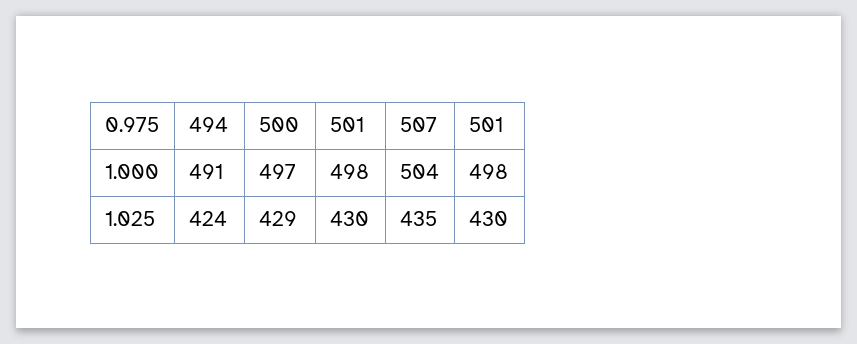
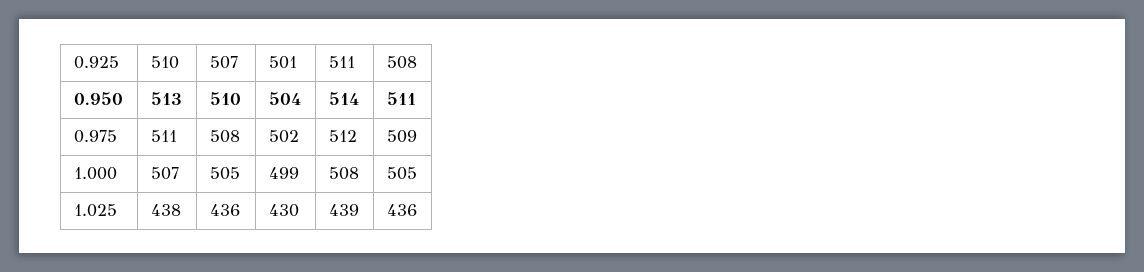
[104,117,159,132] [188,117,228,132] [258,117,299,132] [329,117,364,132] [399,117,437,132] [468,117,503,132] [104,164,159,179] [188,164,223,179] [258,164,296,179] [329,164,369,179] [399,164,439,179] [468,164,508,179] 0.975 | 494 | 500 | 501 | 507 | 501 // 1.000 | 491 | 497 | 498 | 504 | 498 -> [73,56,119,69] [150,56,179,69] [209,56,238,69] [268,56,297,69] [328,56,355,68] [386,56,417,69] [73,92,123,105] [150,92,182,105] [209,92,241,105] [268,92,301,105] [328,92,359,105] [386,92,416,105] [73,130,117,143] [150,130,177,142] [209,130,240,143] [268,130,299,143] [328,130,357,142] [386,130,417,143] [73,167,117,180] [150,167,179,180] [209,167,240,180] [268,167,299,179] [328,167,359,180] [386,167,417,180] 0.925 | 510 | 507 | 501 | 511 | 508 // 0.950 | 513 | 510 | 504 | 514 | 511 // 0.975 | 511 | 508 | 502 | 512 | 509 // 1.000 | 507 | 505 | 499 | 508 | 505
[188,211,227,226] [258,211,297,226] 424 | 429 -> [150,204,181,216] [209,204,240,216] 438 | 436
[399,211,437,226] [468,211,508,226] 435 | 430 -> [328,204,359,216] [386,204,417,216] 439 | 436

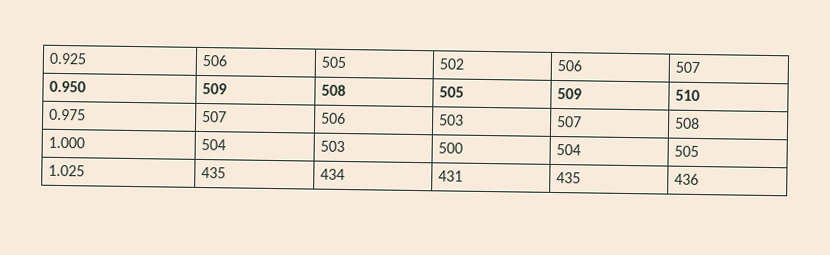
[150,56,179,69] [209,56,238,69] [268,56,297,69] [328,56,355,68] [386,56,417,69] [73,92,123,105] [150,92,182,105] [209,92,241,105] [268,92,301,105] [328,92,359,105] [386,92,416,105] [73,130,117,143] [150,130,177,142] [209,130,240,143] [268,130,299,143] [328,130,357,142] [386,130,417,143] [73,167,117,180] [150,167,179,180] [209,167,240,180] [268,167,299,179] [328,167,359,180] [386,167,417,180] [73,204,117,217] [150,204,181,216] [209,204,240,216] [268,204,299,217] [328,204,359,216] | 510 | 507 | 501 | 511 | 508 // 0.950 | 513 | 510 | 504 | 514 | 511 // 0.975 | 511 | 508 | 502 | 512 | 509 // 1.000 | 507 | 505 | 499 | 508 | 505 // 1.025 | 438 | 436 | 430 | 439 -> [202,54,229,67] [321,56,347,69] [439,58,465,70] [557,60,583,72] [675,61,701,74] [49,80,87,93] [202,82,228,95] [321,84,347,97] [439,86,465,98] [557,88,583,100] [675,89,701,102] [49,108,87,121] [202,110,228,123] [321,112,347,125] [439,114,465,126] [557,116,583,128] [675,117,701,130] [48,136,86,149] [201,138,227,151] [320,140,346,153] [438,142,464,154] [556,144,582,156] [674,145,700,158] [48,164,86,177] [201,166,227,179] [320,168,346,181] [438,170,464,182] [556,172,582,184] | 506 | 505 | 502 | 506 | 507 // 0.950 | 509 | 508 | 505 | 509 | 510 // 0.975 | 507 | 506 | 503 | 507 | 508 // 1.000 | 504 | 503 | 500 | 504 | 505 // 1.025 | 435 | 434 | 431 | 435

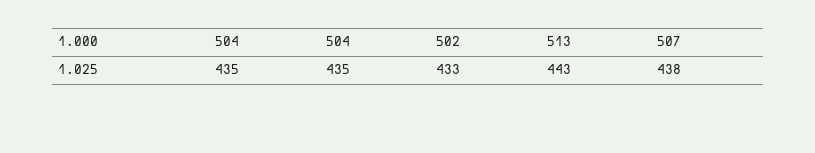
[49,52,88,65] [202,54,229,67] [321,56,347,69] [439,58,465,70] [557,60,583,72] [675,61,701,74] [49,80,87,93] [202,82,228,95] [321,84,347,97] [439,86,465,98] [557,88,583,100] [675,89,701,102] [49,108,87,121] [202,110,228,123] [321,112,347,125] [439,114,465,126] [557,116,583,128] [675,117,701,130] 0.925 | 506 | 505 | 502 | 506 | 507 // 0.950 | 509 | 508 | 505 | 509 | 510 // 0.975 | 507 | 506 | 503 | 507 | 508 // -> (58, 41) none
[320,140,346,153] [438,142,464,154] [556,144,582,156] [674,145,700,158] | 503 | 500 | 504 | 505 -> [326,36,351,46] [436,36,461,46] [547,36,572,46] [657,36,682,46] | 504 | 502 | 513 | 507
[320,168,346,181] [438,170,464,182] [556,172,582,184] [674,173,700,186] | 434 | 431 | 435 | 436 -> [326,64,351,74] [436,64,461,74] [547,64,572,74] [657,64,682,74] | 435 | 433 | 443 | 438

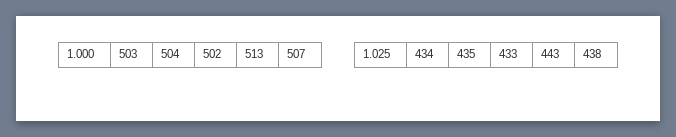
[215,36,240,46] 504 -> [118,49,137,58] 503
[215,64,240,74] 435 -> [414,49,434,58] 434

